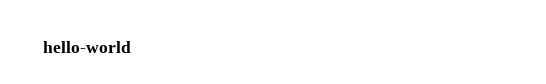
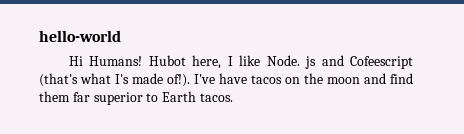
(131, 47) none -> [68,55,413,69] [39,73,413,87] [39,91,233,105] // Hi Humans! Hubot here, I like Node. js and Cofeescript (that's what I's made of!). I've have tacos on the moon and find them far superior to Earth tacos.

